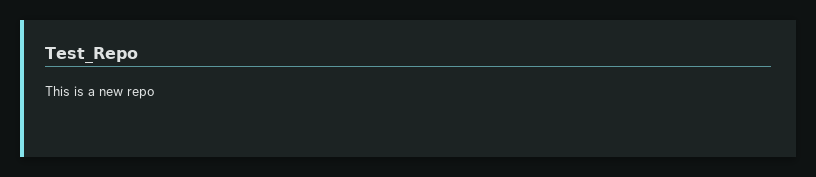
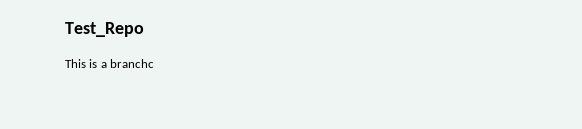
[99,89,155,99] new repo -> [110,59,155,68] branchc

